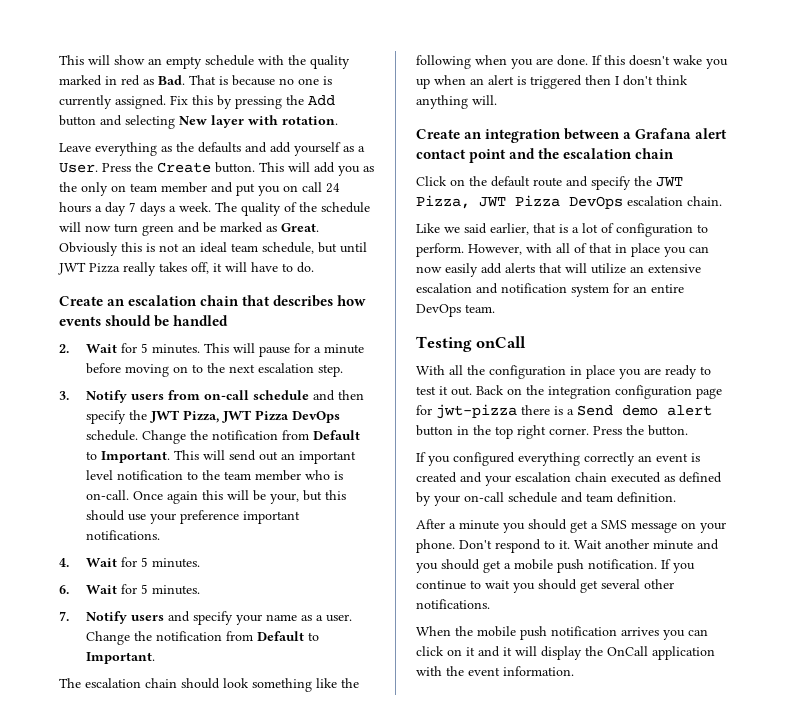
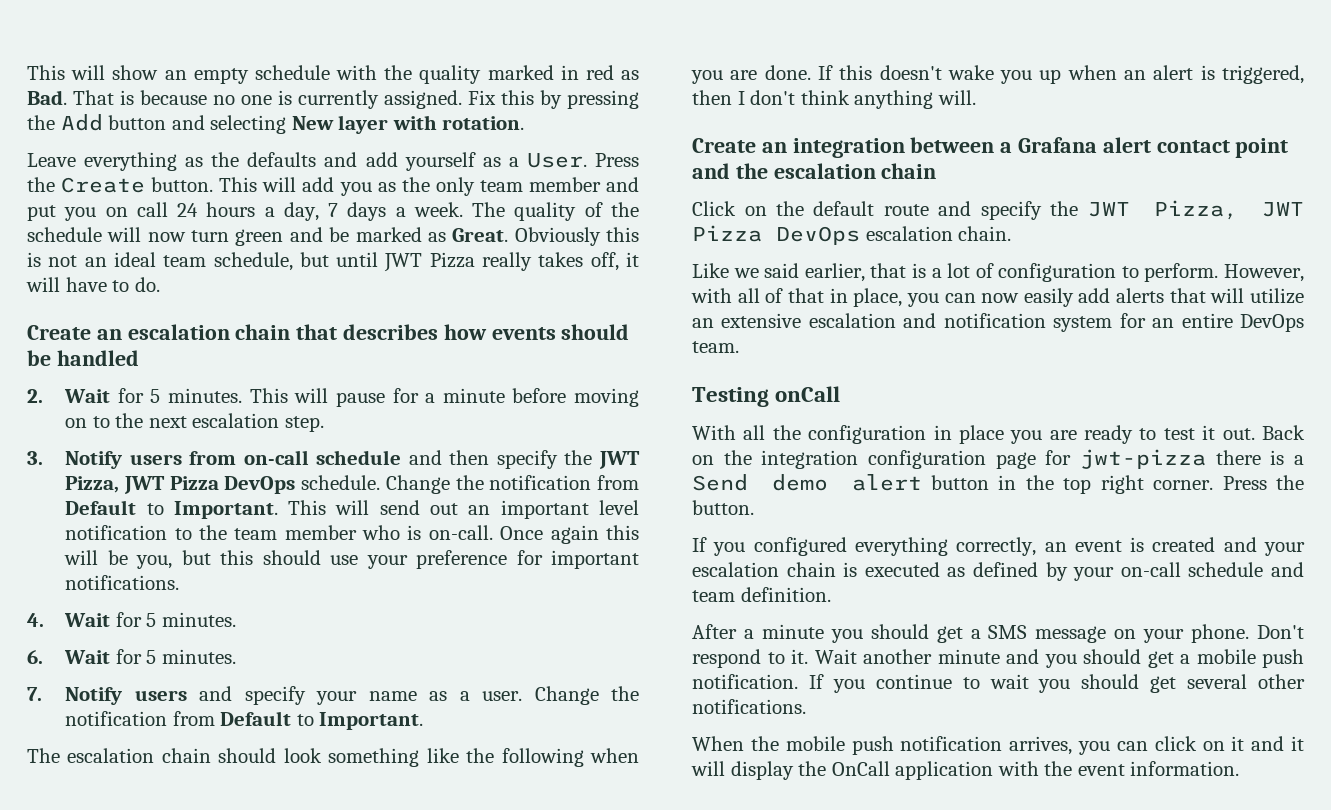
[111,185,126,192] on -> (475, 186) none
[105,202,126,216] day -> [283,202,319,221] day,
[269,493,299,504] your, -> [136,555,173,569] you,
(239, 517) none -> [516,550,543,565] for
[530,75,582,89] triggered -> [1222,65,1304,84] triggered,
[631,243,660,257] place -> [853,288,903,307] place,
[584,452,635,466] correctly -> [956,537,1037,556] correctly,
(607, 477) none -> [843,562,858,577] is
[621,627,659,636] arrives -> [1009,736,1073,755] arrives,

